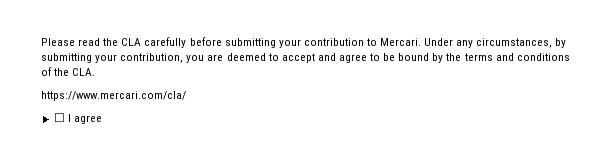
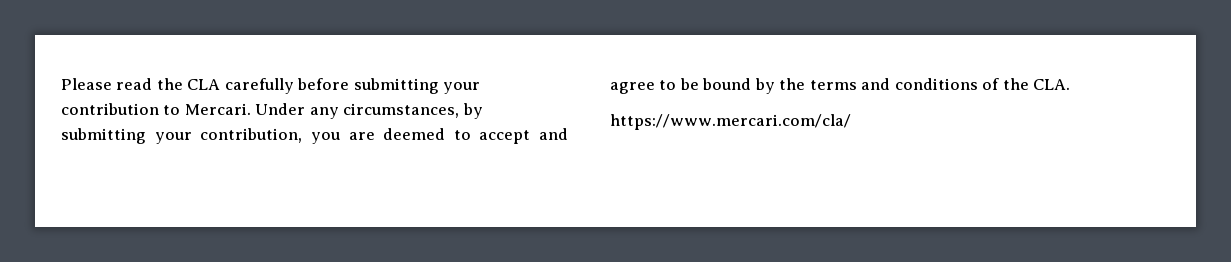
[53,113,102,124] // ☐ I agree -> (851, 122) none

